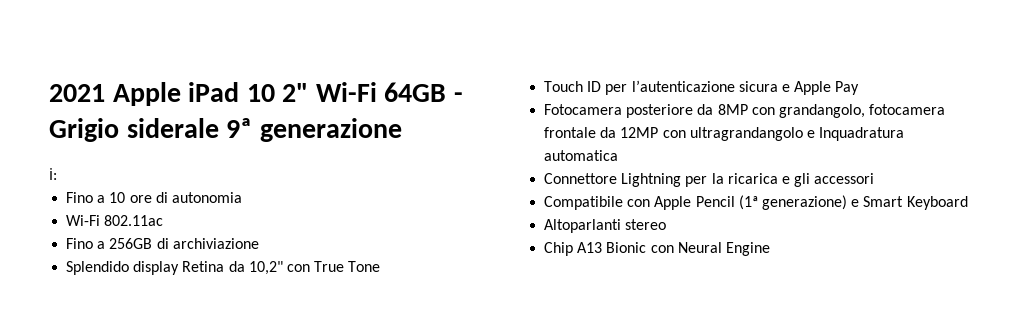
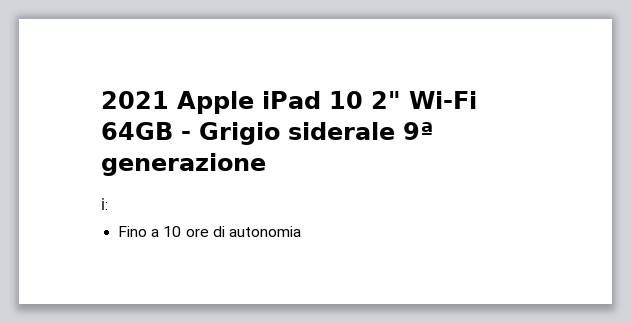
[66,215,164,226] [66,238,259,249] [66,261,381,275] [544,80,860,95] [544,104,946,118] [544,127,905,141] [544,150,619,161] [544,173,875,187] [544,195,968,210] [544,219,667,233] [544,242,770,256] // Wi-Fi 802.11ac // Fino a 256GB di archiviazione // Splendido display Retina da 10,2" con True Tone // Touch ID per l’autenticazione sicura e Apple Pay // Fotocamera posteriore da 8MP con grandangolo, fotocamera frontale da 12MP con ultragrandangolo e Inquadratura automatica // Connettore Lightning per la ricarica e gli accessori // Compatibile con Apple Pencil (1ª generazione) e Smart Keyboard // Altoparlanti stereo // Chip A13 Bionic con Neural Engine -> (301, 231) none

